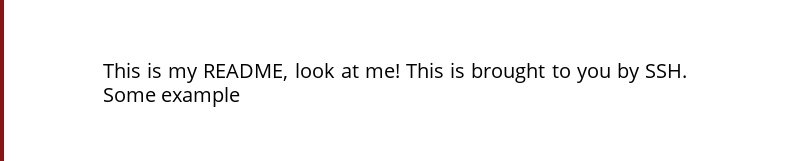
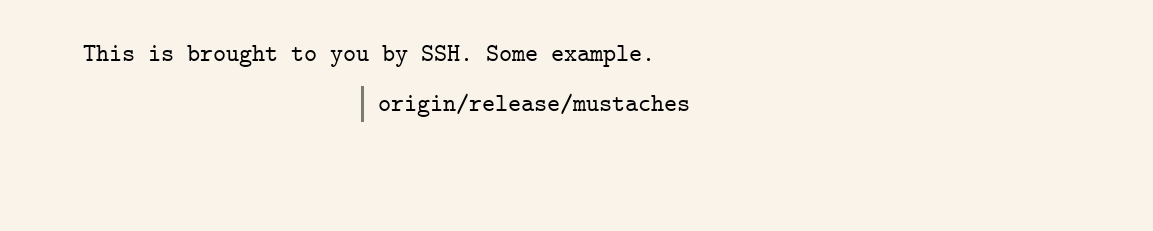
[103,62,466,83] This is my README, look at me! This is -> [83,45,174,61] This is
[161,87,241,107] example -> [551,45,655,67] [377,93,690,117] example. // origin/release/mustaches

